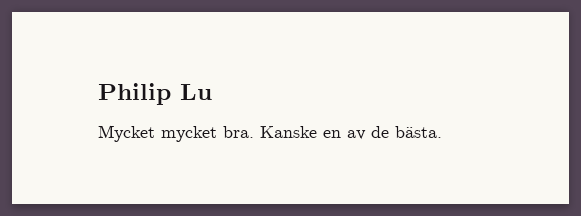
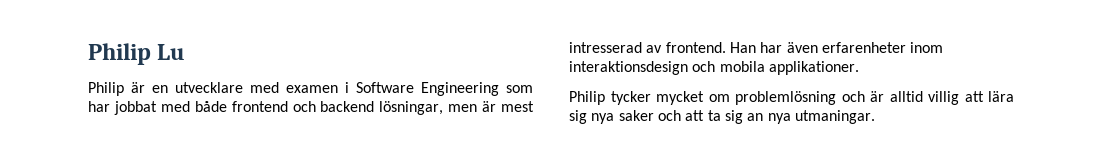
[98,125,442,142] Mycket mycket bra. Kanske en av de bästa. -> [88,82,533,96] [88,101,534,115] [569,42,944,53] [569,61,859,75] [569,91,1014,105] [569,110,875,124] Philip är en utvecklare med examen i Software Engineering som har jobbat med både frontend och backend lösningar, men är mest intresserad av frontend. Han har även erfarenheter inom interaktionsdesign och mobila applikationer. // Philip tycker mycket om problemlösning och är alltid villig att lära sig nya saker och att ta sig an nya utmaningar.

